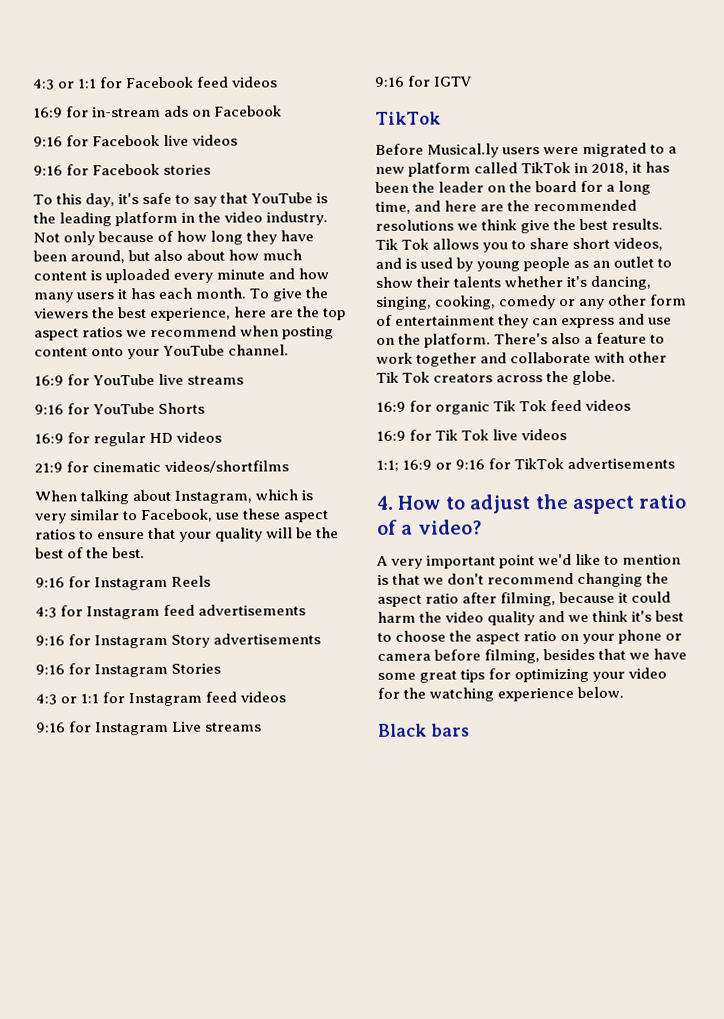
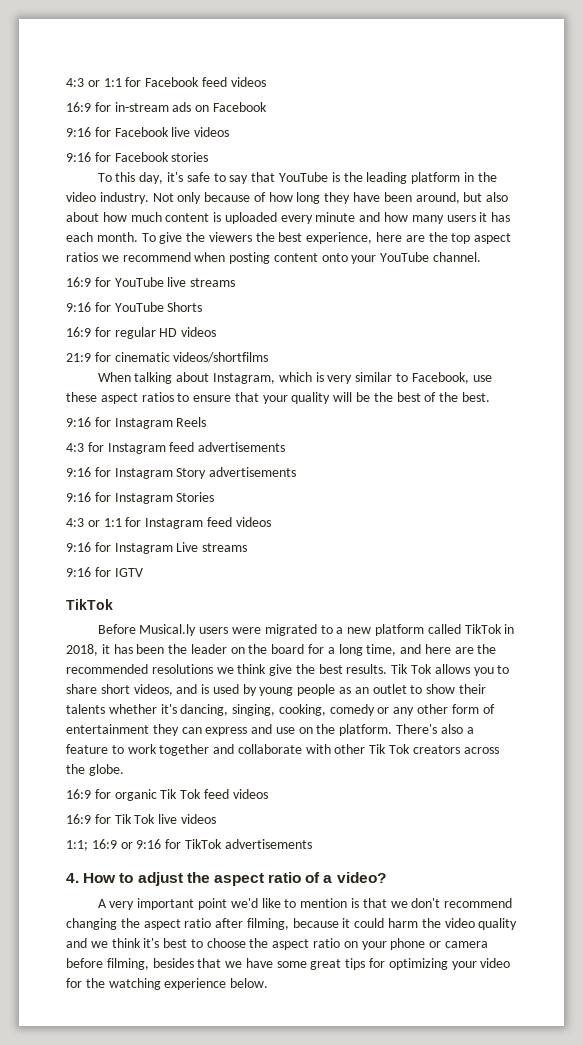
[378,723,470,737] // Black bars -> (269, 983) none

